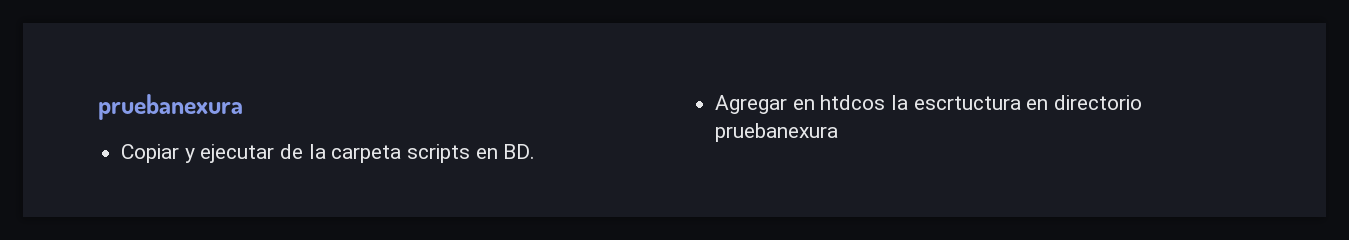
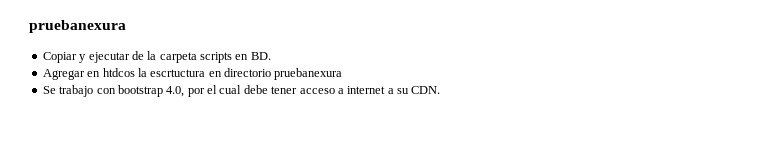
(839, 132) none -> [42,85,441,97] // Se trabajo con bootstrap 4.0, por el cual debe tener acceso a internet a su CDN.

